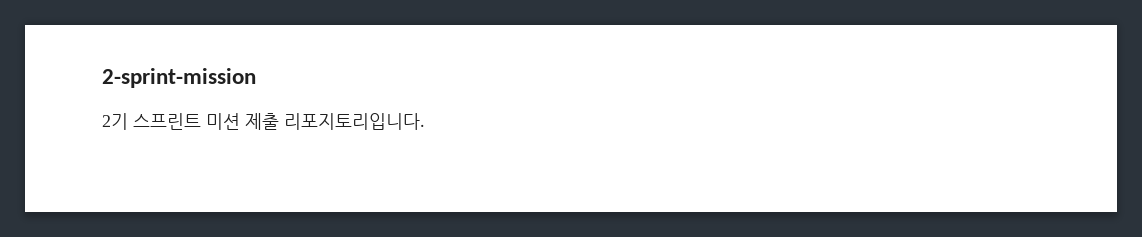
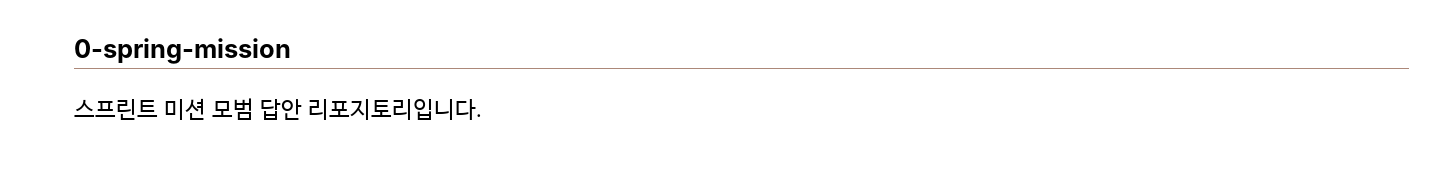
[102,68,256,88] [102,113,279,130] 2-sprint-mission // 2기 스프린트 미션 제출 -> [74,38,291,64] [74,98,303,120] 0-spring-mission // 스프린트 미션 모범 답안

